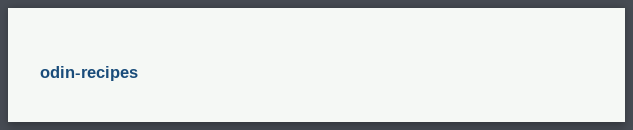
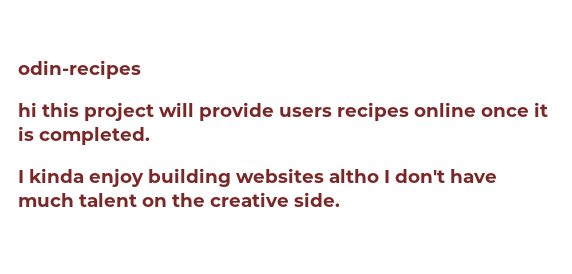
(138, 73) none -> [18,102,548,121] [18,126,150,145] [18,168,497,187] [18,192,340,207] // hi this project will provide users recipes online once it is completed. // I kinda enjoy building websites altho I don't have much talent on the creative side.

